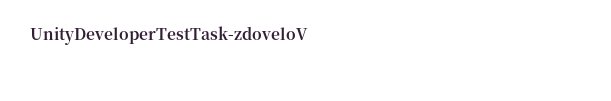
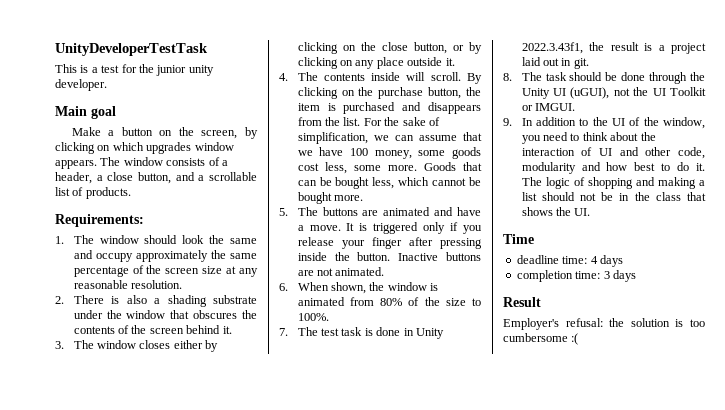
[30,26,308,45] UnityDeveloperTestTask-zdoveloV -> [55,43,208,56] [55,64,214,76] [55,79,107,91] [55,106,116,119] [71,127,258,139] [55,142,234,154] [55,157,228,169] [55,172,257,184] [55,187,131,199] [55,214,144,227] [55,235,257,244] [73,250,257,262] [73,265,258,277] [73,280,183,289] [55,295,257,307] [73,310,257,319] [73,325,232,334] [55,340,219,352] [297,42,482,54] [297,57,455,69] [279,72,482,84] [297,87,481,99] [297,102,481,114] [297,117,440,126] [297,132,482,144] [297,147,481,159] [297,162,482,174] [297,177,481,189] [297,192,364,204] [279,207,481,216] [297,222,482,234] [297,237,482,249] [297,252,481,261] [297,267,385,276] [279,282,439,294] [297,297,481,306] [297,313,329,321] [279,327,444,339] [521,42,706,54] [521,57,589,69] [503,72,705,84] [521,87,706,99] [521,103,576,111] [503,117,705,129] [521,132,656,144] [521,147,705,159] [521,162,705,174] [521,177,705,189] [521,192,706,201] [521,207,591,216] [503,234,534,244] [516,255,623,267] [516,270,636,282] [503,297,541,307] [503,318,705,330] [503,333,579,345] UnityDeveloperTestTask // This is a test for the junior unity developer. // Main goal // Make a button on the screen, by clicking on which upgrades window appears. The window consists of a header, a close button, and a scrollable list of products. // Requirements: // 1. The window should look the same and occupy approximately the same percentage of the screen size at any reasonable resolution. // 2. There is also a shading substrate under the window that obscures the contents of the screen behind it. // 3. The window closes either by clicking on the close button, or by clicking on any place outside it. // 4. The contents inside will scroll. By clicking on the purchase button, the item is purchased and disappears from the list. For the sake of simplification, we can assume that we have 100 money, some goods cost less, some more. Goods that can be bought less, which cannot be bought more. // 5. The buttons are animated and have a move. It is triggered only if you release your finger after pressing inside the button. Inactive buttons are not animated. // 6. When shown, the window is animated from 80% of the size to 100%. // 7. The test task is done in Unity 2022.3.43f1, the result is a project laid out in git. // 8. The task should be done through the Unity UI (uGUI), not the UI Toolkit or IMGUI. // 9. In addition to the UI of the window, you need to think about the interaction of UI and other code, modularity and how best to do it. The logic of shopping and making a list should not be in the class that shows the UI. // Time // deadline time: 4 days // completion time: 3 days // Result // Employer's refusal: the solution is too cumbersome :(

